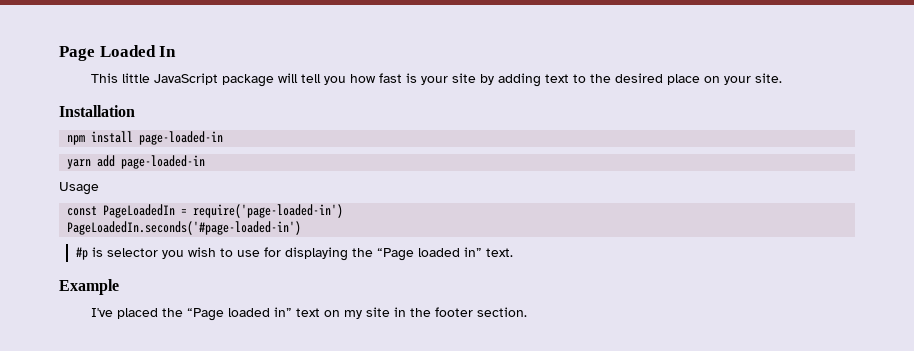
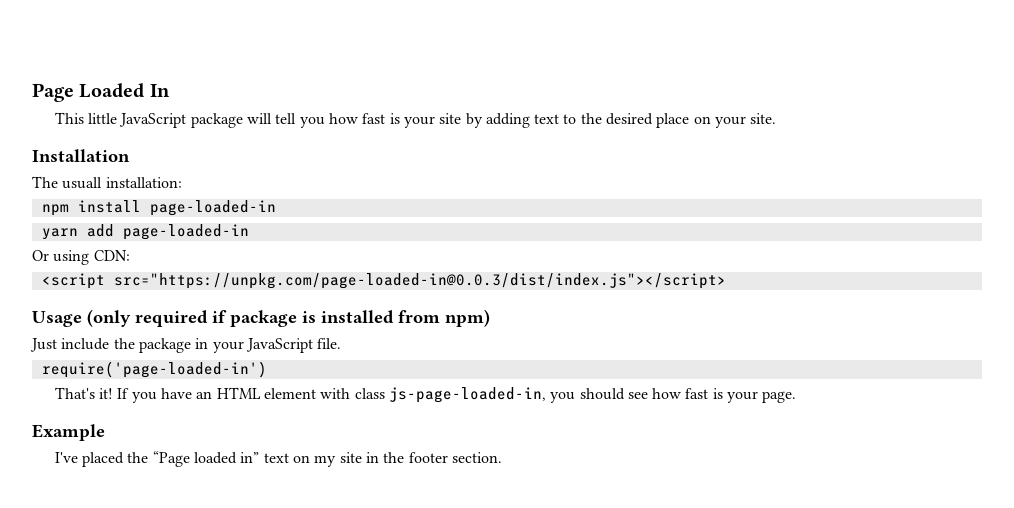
(135, 111) none -> [32,176,182,189] // The usuall installation:
[59,182,99,195] [67,204,344,218] [67,221,302,235] [76,247,514,261] Usage // const PageLoadedIn = require('page-loaded-in') // PageLoadedIn.seconds('#page-loaded-in') // #p is selector you wish to use for displaying the “Page loaded in” text. -> [32,250,130,265] [41,273,726,289] [32,309,490,327] [30,338,342,353] [41,361,267,378] [54,387,797,403] Or using CDN: // <script src="https://unpkg.com/page-loaded-in@0.0.3/dist/index.js"></script> // Usage (only required if package is installed from npm) // Just include the package in your JavaScript file. // require('page-loaded-in') // That's it! If you have an HTML element with class js-page-loaded-in, you should see how fast is your page.

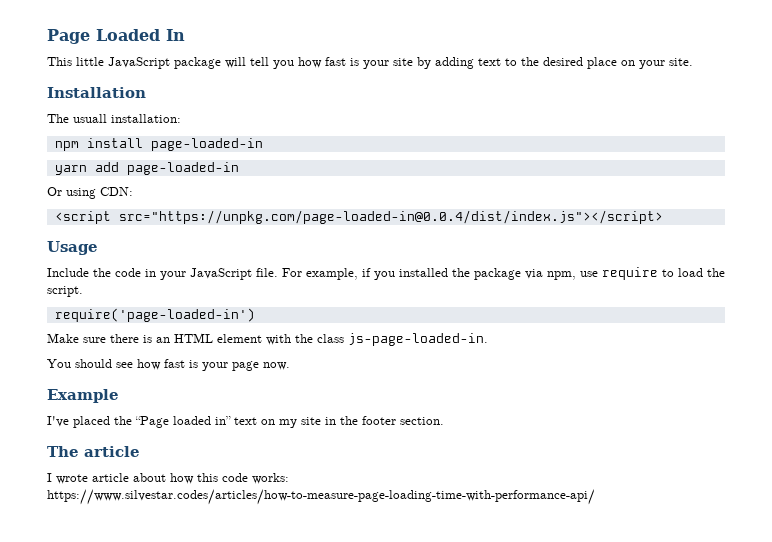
[113,273,726,289] src="https://unpkg.com/page-loaded-in@0.0.3/dist/index.js"></script> -> [118,210,663,224] src="https://unpkg.com/page-loaded-in@0.0.4/dist/index.js"></script>
[87,309,490,327] [30,338,342,353] [41,361,267,378] [54,387,576,403] (only required if package is installed from npm) // Just include the package in your JavaScript file. // require('page-loaded-in') // That's it! If you have an HTML element with class js-page-loaded-in, you -> [47,267,725,280] [47,286,83,297] [54,308,255,322] [47,333,488,346] [47,359,71,368] // Include the code in your JavaScript file. For example, if you installed the package via npm, use require to load the script. // require('page-loaded-in') // Make sure there is an HTML element with the class js-page-loaded-in. // You
[762,391,797,403] page. -> [232,361,290,371] page now.
(502, 457) none -> [47,446,140,457] [47,473,289,484] [47,489,595,505] // The article // I wrote article about how this code works: https://www.silvestar.codes/articles/how-to-measure-page-loading-time-with-performance-api/

